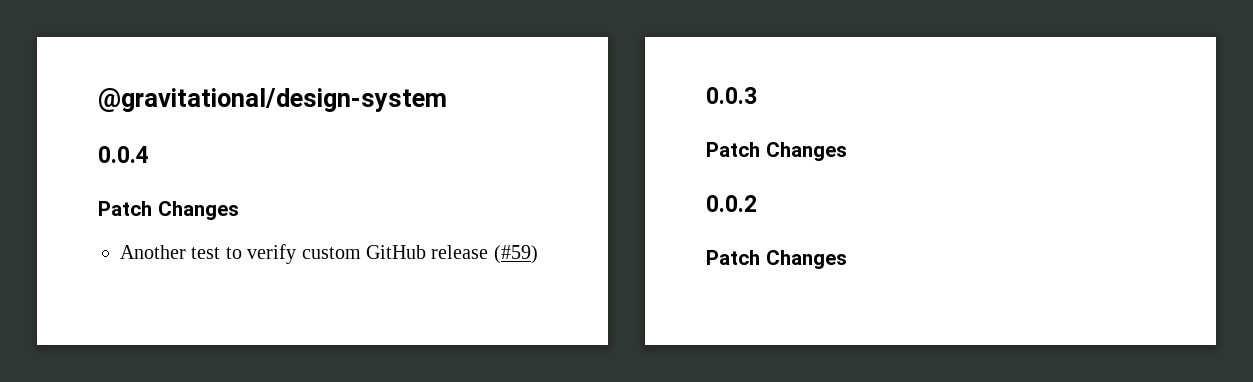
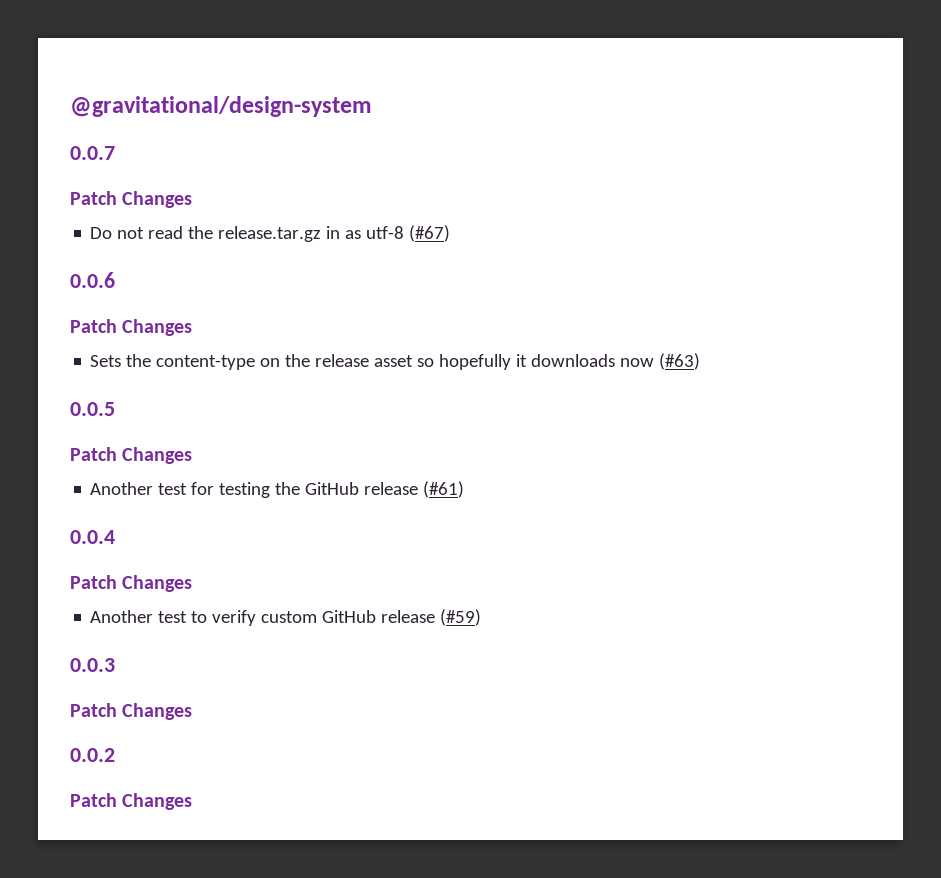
(447, 100) none -> [70,146,115,160] [70,191,193,208] [90,225,451,242] [70,272,115,288] [70,319,193,336] [90,353,701,370] [70,402,115,416] [70,447,193,464] [90,481,465,498] // 0.0.7 // Patch Changes // Do not read the release.tar.gz in as utf-8 (#67) // 0.0.6 // Patch Changes // Sets the content-type on the release asset so hopefully it downloads now (#63) // 0.0.5 // Patch Changes // Another test for testing the GitHub release (#61)

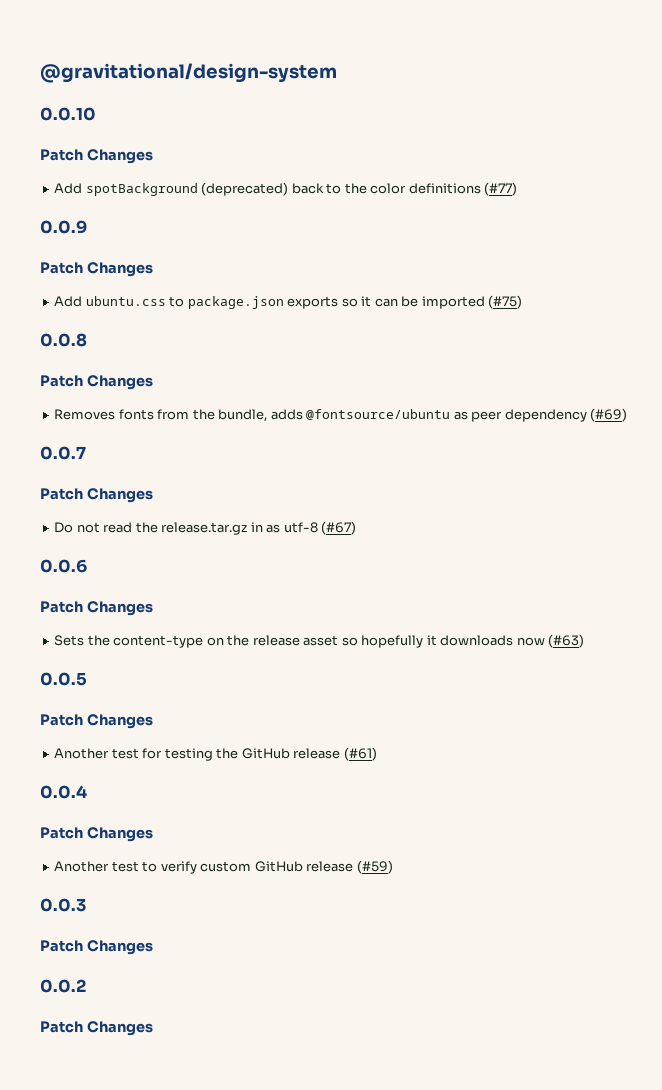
(372, 106) none -> [40,107,96,121] [40,149,153,164] [54,182,518,196] [40,220,87,234] [40,262,153,277] [54,295,523,309] [40,333,87,347] [40,375,153,390] [54,408,628,422] // 0.0.10 // Patch Changes // Add spotBackground (deprecated) back to the color definitions (#77) // 0.0.9 // Patch Changes // Add ubuntu.css to package.json exports so it can be imported (#75) // 0.0.8 // Patch Changes // Removes fonts from the bundle, adds @fontsource/ubuntu as peer dependency (#69)

